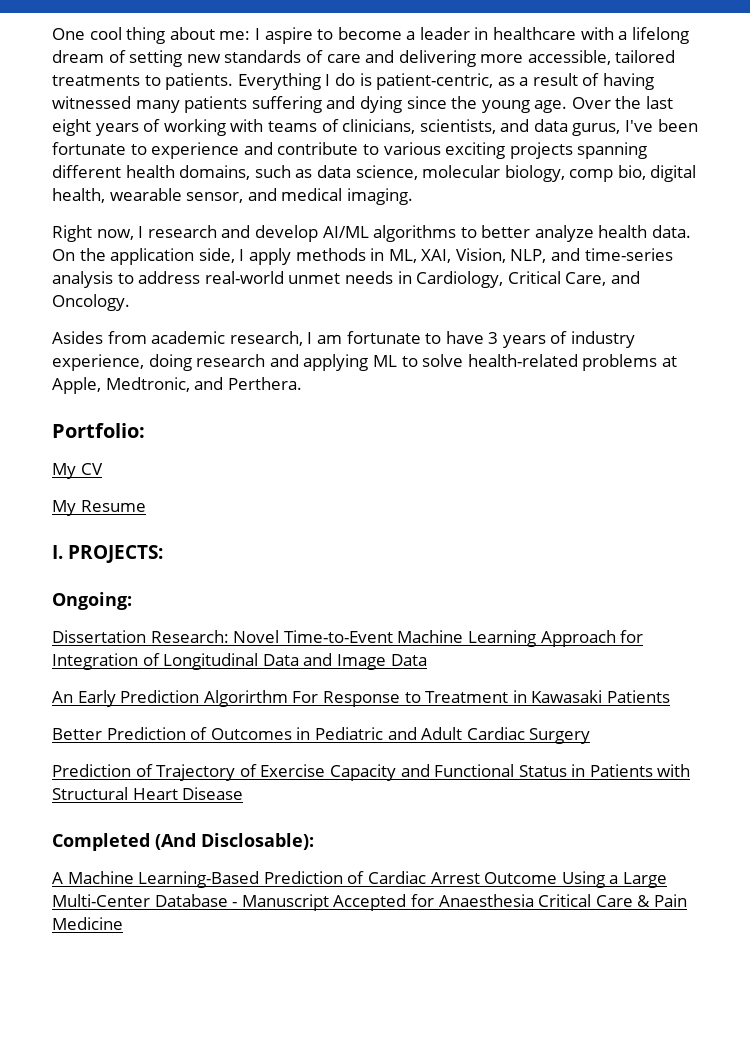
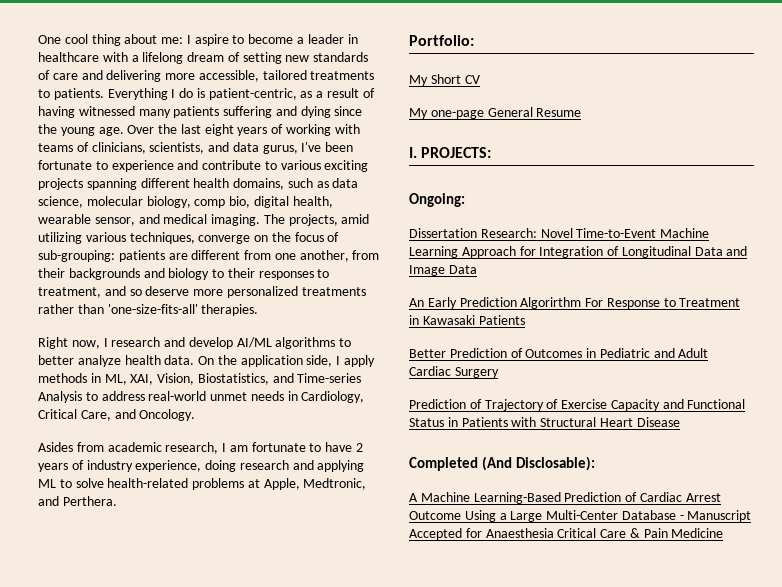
(413, 196) none -> [263,214,370,226] [38,232,340,244] [38,250,380,262] [38,268,330,280] [38,286,366,298] [38,304,259,316] The projects, amid utilizing various techniques, converge on the focus of sub-grouping: patients are different from one another, from their backgrounds and biology to their responses to treatment, and so deserve more personalized treatments rather than 'one-size-fits-all' therapies.
[510,248,673,263] [52,271,113,288] NLP, and time-series analysis -> [197,373,362,385] [38,391,82,403] Biostatistics, and Time-series Analysis
[488,332,499,344] 3 -> [356,443,364,452] 2
(76, 471) none -> [430,74,461,84] Short
(76, 508) none -> [430,107,533,119] one-page General

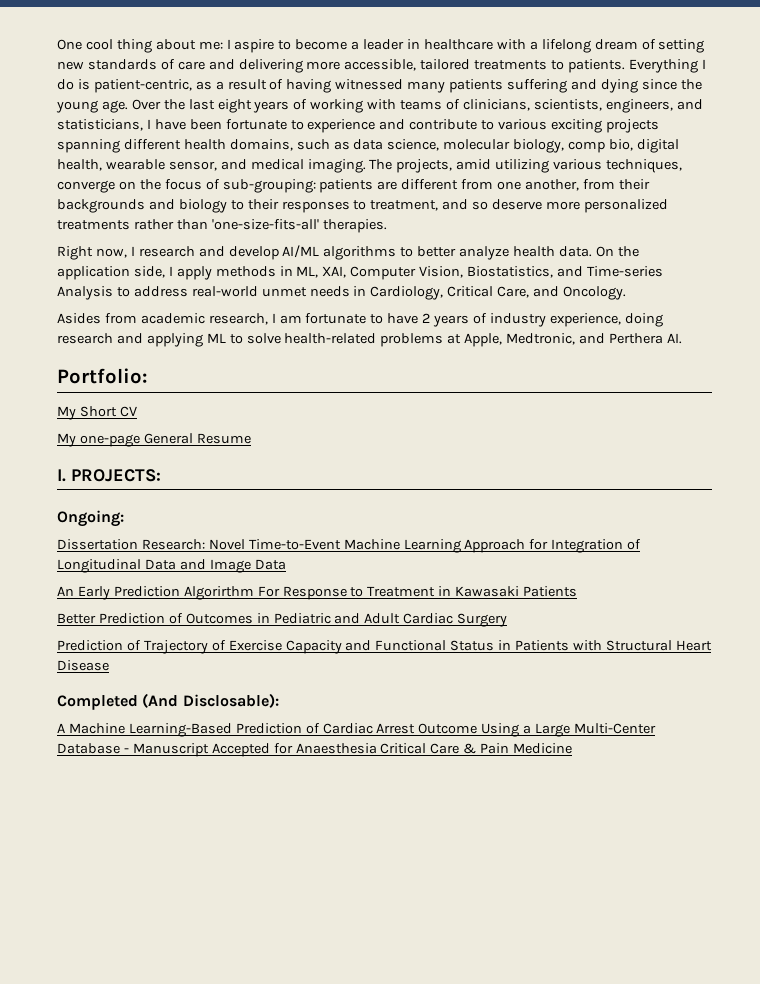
[208,142,322,154] and data gurus, I've -> [605,99,703,113] [57,119,186,131] engineers, and statisticians, I have
(154, 379) none -> [350,266,417,280] Computer
[62,496,117,506] Perthera. -> [608,333,682,344] Perthera AI.

